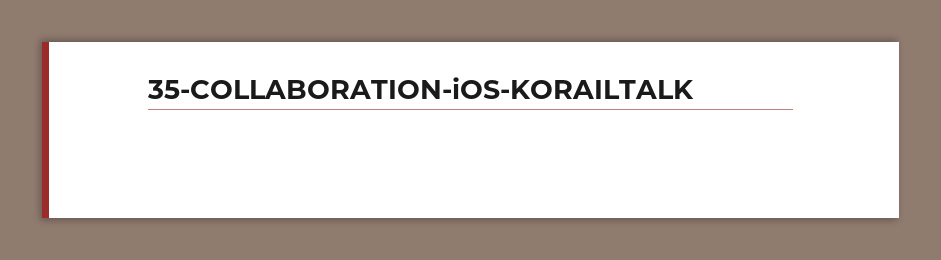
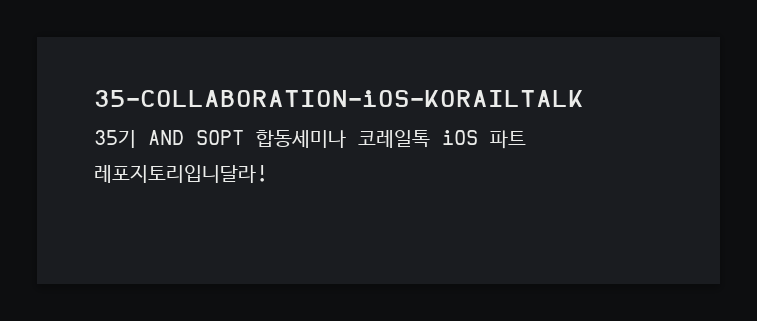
(694, 88) none -> [94,130,526,149] [94,165,268,183] // 35기 AND SOPT 합동세미나 코레일톡 iOS 파트 레포지토리입니달라!

